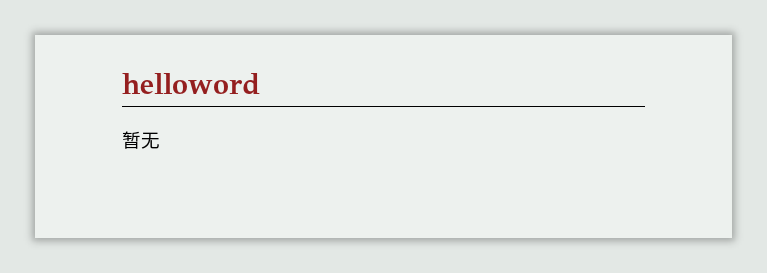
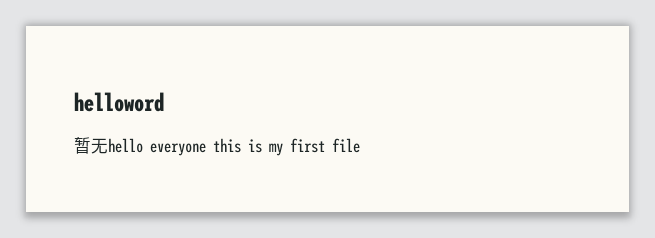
(160, 140) none -> [108,138,360,156] hello everyone this is my first file

